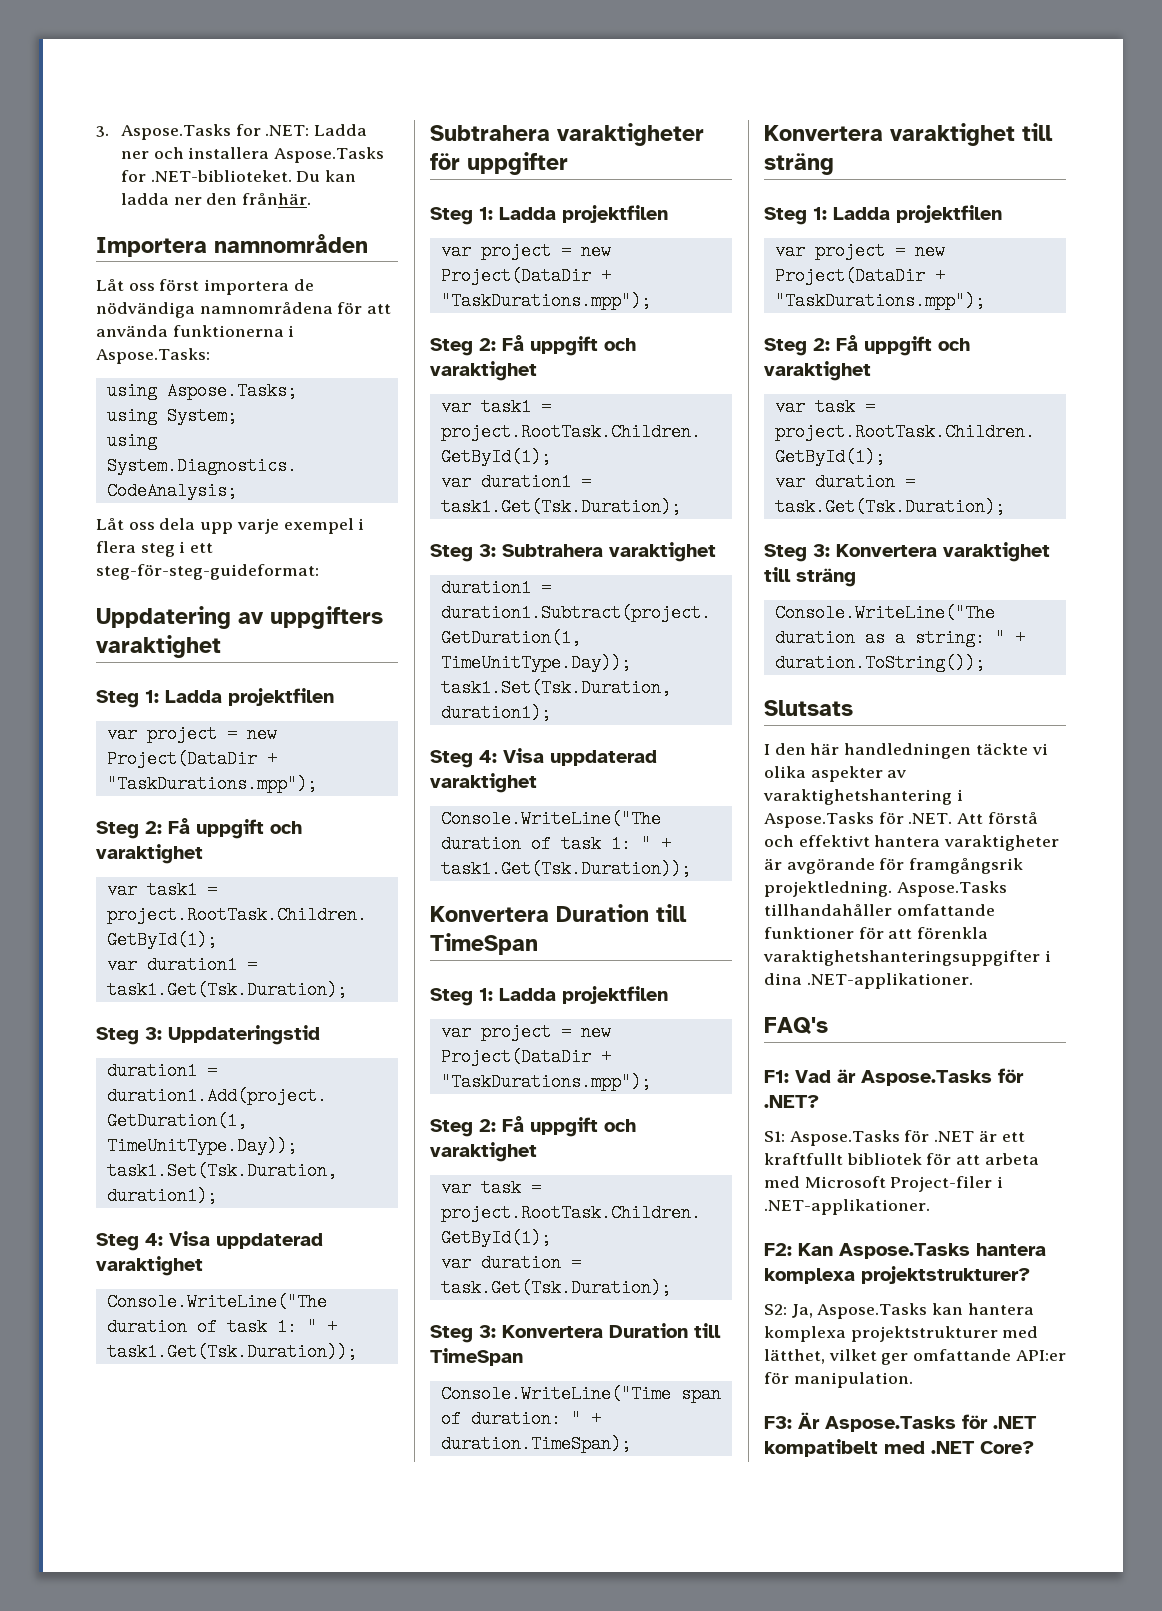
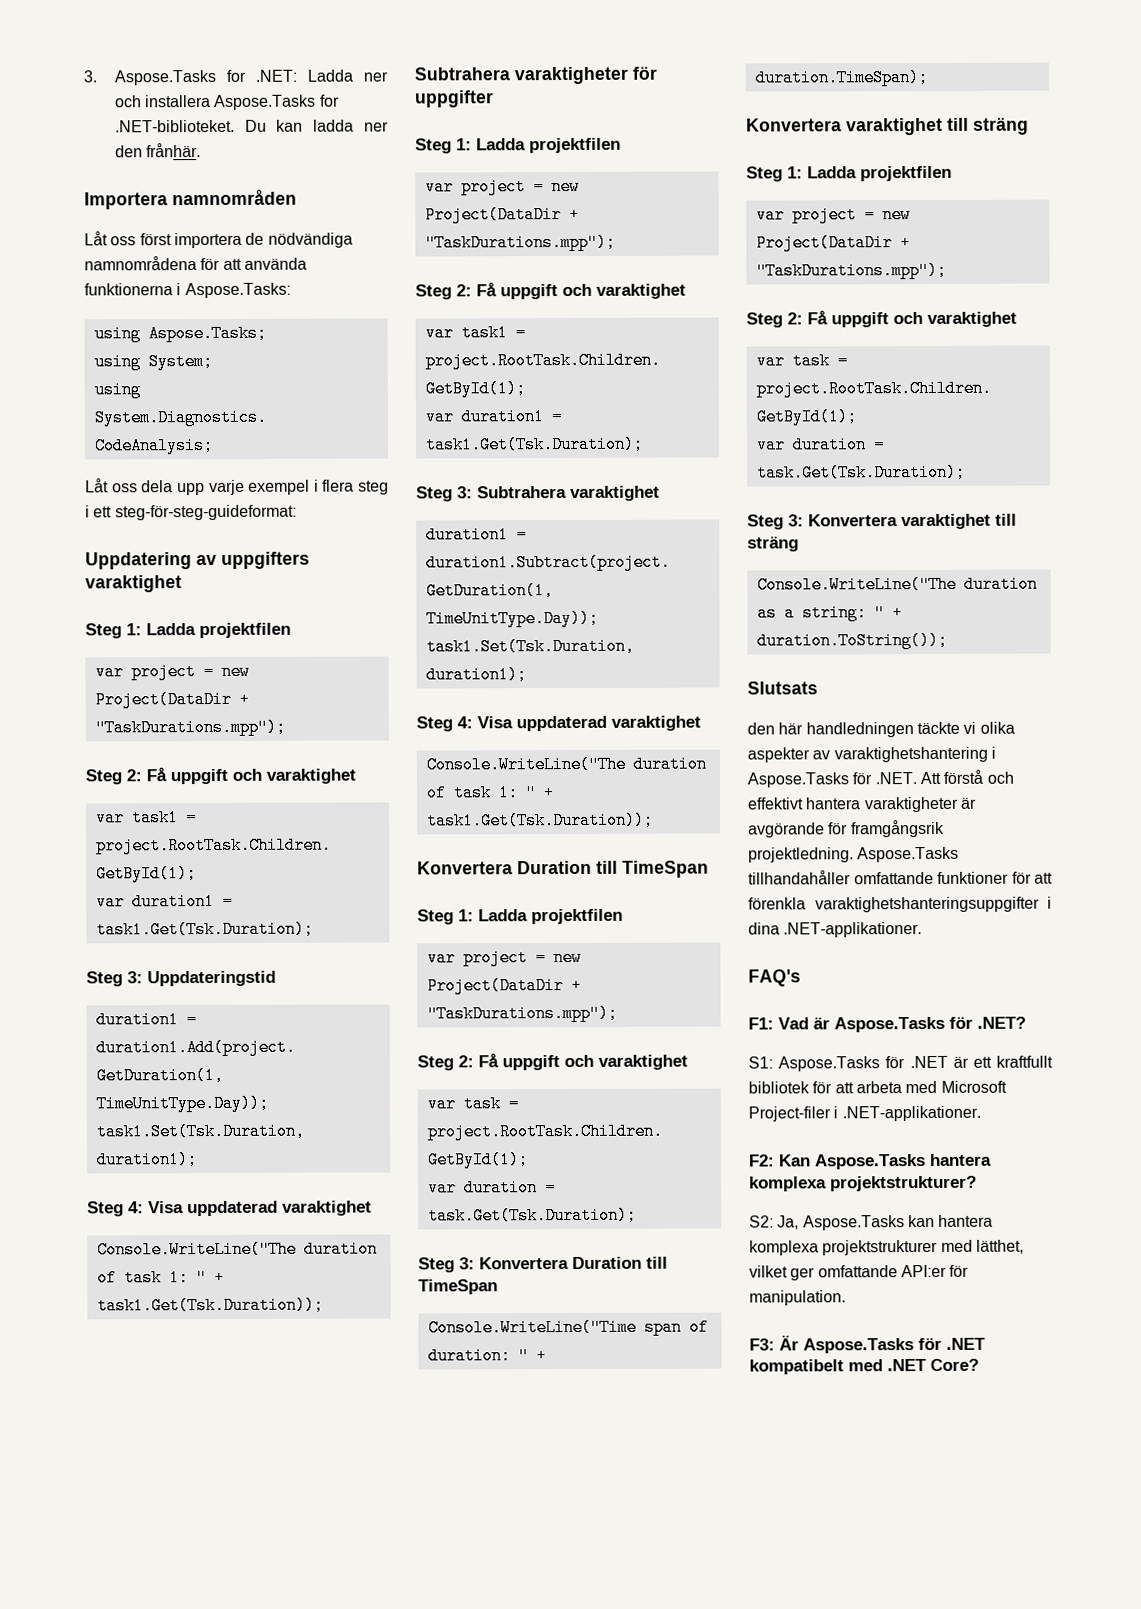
[764,744,770,755] I -> (818, 688) none

